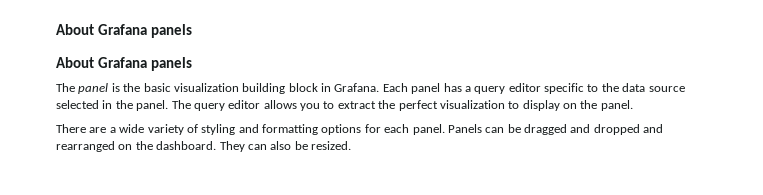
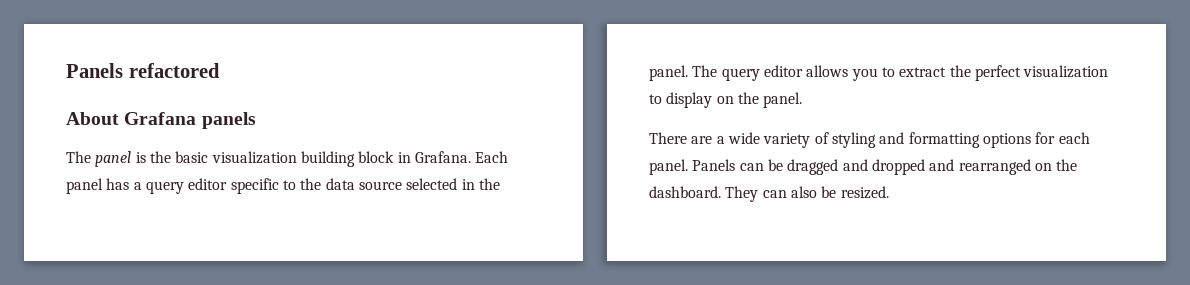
[56,24,193,38] About Grafana panels -> [66,63,220,78] Panels refactored

